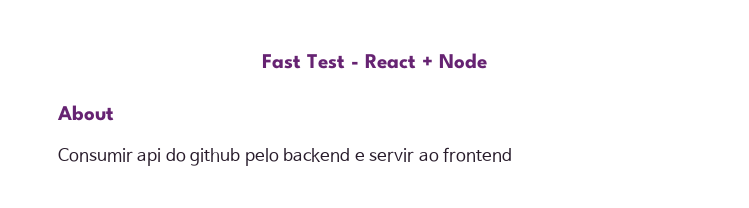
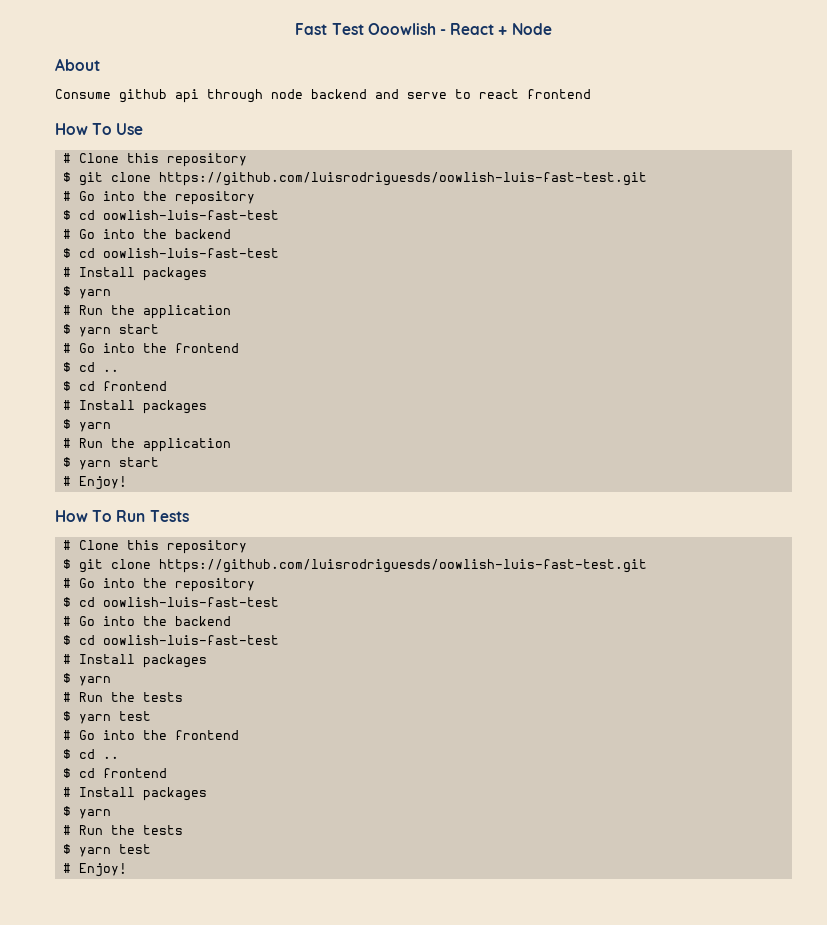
(345, 61) none -> [367,23,436,35] Ooowlish
[58,147,513,166] Consumir api do github pelo backend e servir ao frontend -> [55,89,591,103] [55,123,144,135] [62,153,247,167] [62,172,647,186] [62,191,255,205] [62,210,279,220] [62,229,231,239] [62,248,279,258] [62,267,207,281] [62,286,111,299] [62,305,231,319] [62,324,159,337] [62,343,239,353] [62,362,119,372] [62,381,167,391] [62,400,207,414] [62,419,111,432] [62,438,231,452] [62,457,159,470] [62,476,127,490] [55,510,189,522] [62,540,247,554] [62,559,647,573] [62,578,255,592] [62,597,279,607] [62,616,231,626] [62,635,279,645] [62,654,207,668] [62,673,111,686] [62,692,183,702] [62,711,151,724] [62,730,239,740] [62,749,119,759] [62,768,167,778] [62,787,207,801] [62,806,111,819] [62,825,183,835] [62,844,151,857] [62,863,127,877] Consume github api through node backend and serve to react frontend // How To Use // # Clone this repository // $ git clone https://github.com/luisrodriguesds/oowlish-luis-fast-test.git // # Go into the repository // $ cd oowlish-luis-fast-test // # Go into the backend // $ cd oowlish-luis-fast-test // # Install packages // $ yarn // # Run the application // $ yarn start // # Go into the frontend // $ cd .. // $ cd frontend // # Install packages // $ yarn // # Run the application // $ yarn start // # Enjoy! // How To Run Tests // # Clone this repository // $ git clone https://github.com/luisrodriguesds/oowlish-luis-fast-test.git // # Go into the repository // $ cd oowlish-luis-fast-test // # Go into the backend // $ cd oowlish-luis-fast-test // # Install packages // $ yarn // # Run the tests // $ yarn test // # Go into the frontend // $ cd .. // $ cd frontend // # Install packages // $ yarn // # Run the tests // $ yarn test // # Enjoy!

